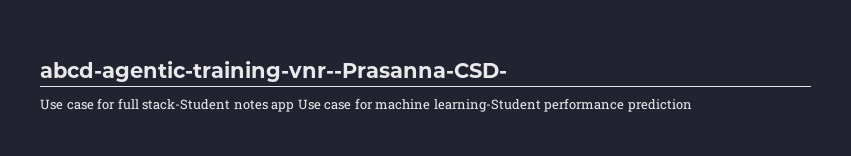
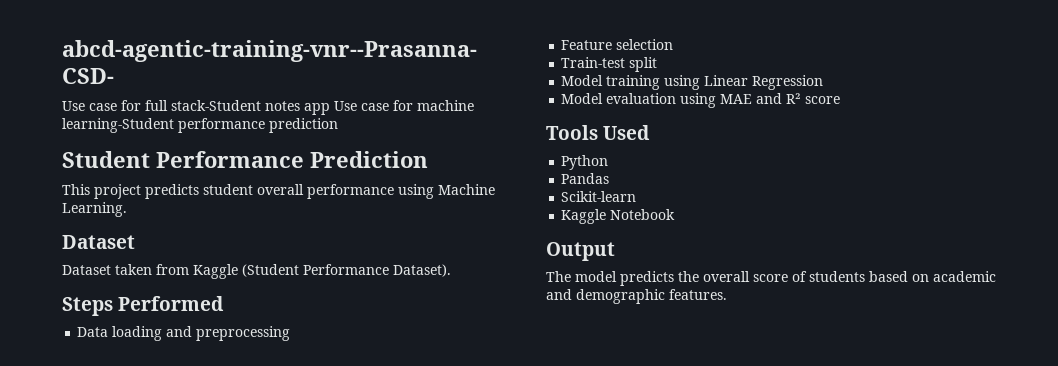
(692, 105) none -> [62,151,428,168] [62,184,495,199] [62,202,127,217] [62,235,135,249] [62,264,451,279] [62,296,225,316] [77,326,291,341] [561,39,674,50] [561,57,658,72] [561,75,824,90] [561,93,841,108] [546,125,651,140] [561,155,609,170] [561,173,610,184] [561,191,637,202] [561,209,676,224] [546,242,615,261] [546,271,996,286] [546,289,727,304] // Student Performance Prediction // This project predicts student overall performance using Machine Learning. // Dataset // Dataset taken from Kaggle (Student Performance Dataset). // Steps Performed // Data loading and preprocessing // Feature selection // Train-test split // Model training using Linear Regression // Model evaluation using MAE and R² score // Tools Used // Python // Pandas // Scikit-learn // Kaggle Notebook // Output // The model predicts the overall score of students based on academic and demographic features.

